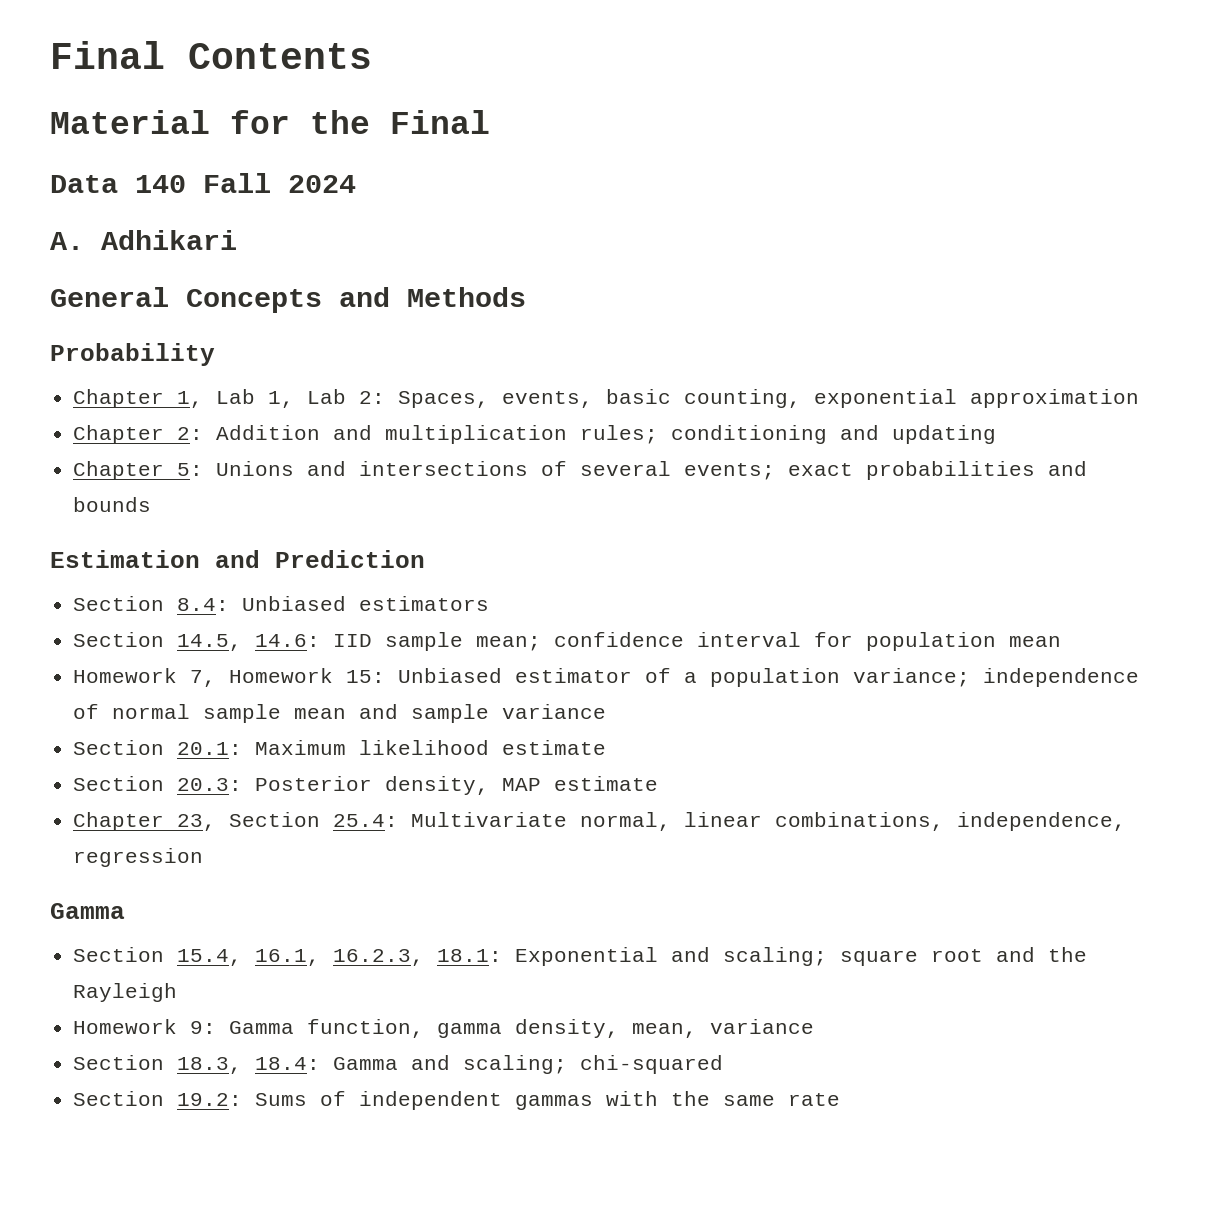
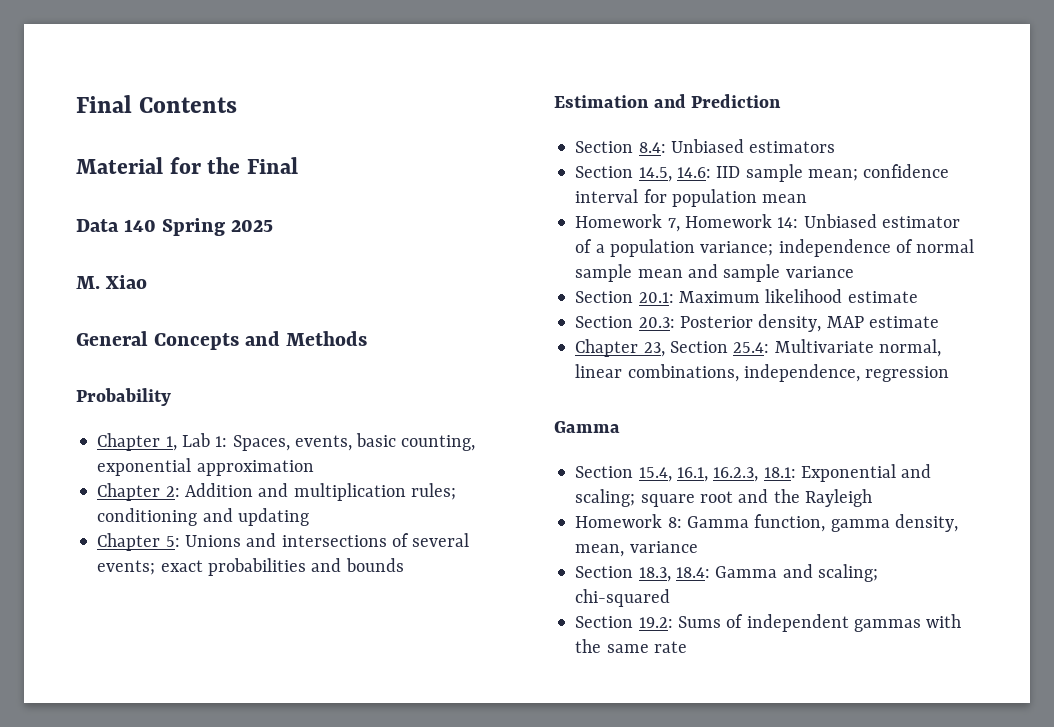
[203,173,356,193] [50,230,237,250] Fall 2024 // A. Adhikari -> [162,218,274,236] [76,275,148,289] Spring 2025 // M. Xiao
[268,389,386,408] 1, Lab 2: -> [215,436,228,447] 1:
[346,670,386,683] 15: -> [777,217,799,228] 14:
[190,1021,217,1034] 9: -> [667,517,682,528] 8:

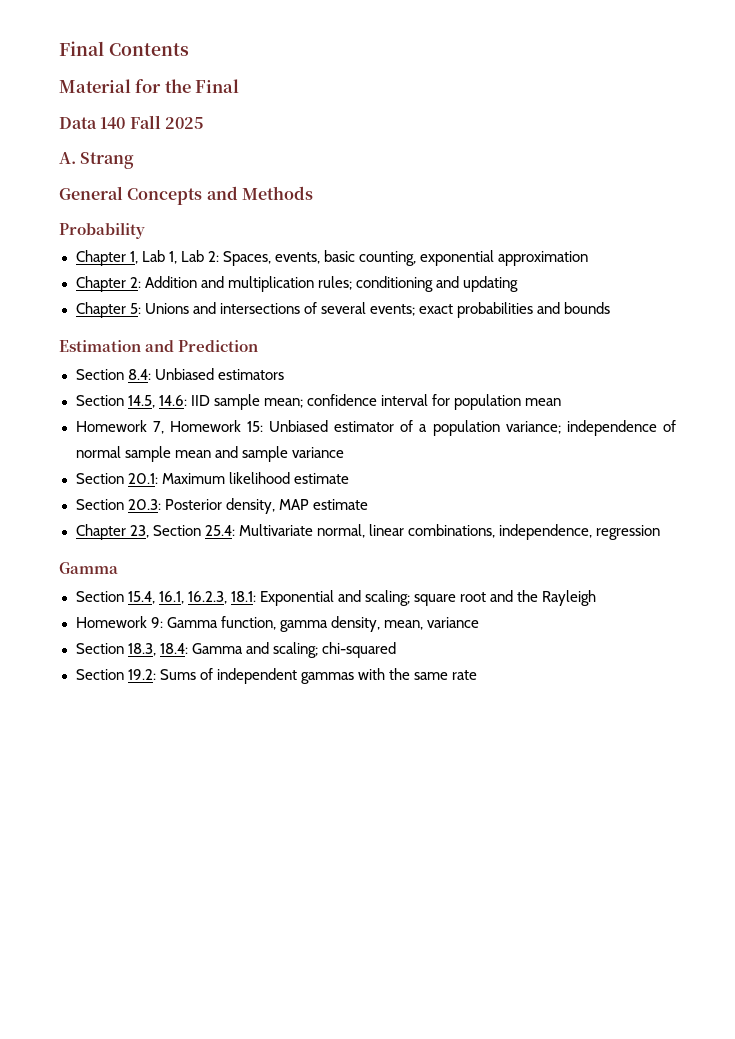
[162,218,226,236] Spring -> [129,115,161,129] Fall
[76,275,148,289] M. Xiao -> [59,152,135,169] A. Strang
[215,436,228,447] 1: -> [168,250,219,264] 1, Lab 2:
[777,217,799,228] 14: -> [246,421,263,432] 15:
[667,517,682,528] 8: -> [150,617,163,628] 9:

